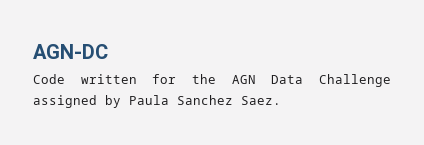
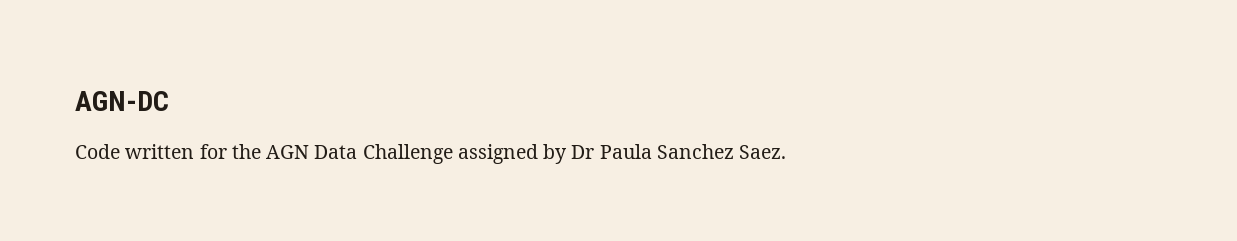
(121, 101) none -> [571,145,595,159] Dr

